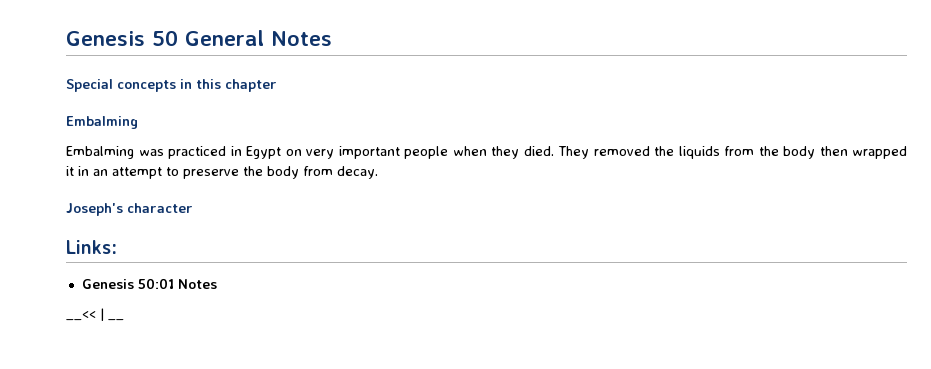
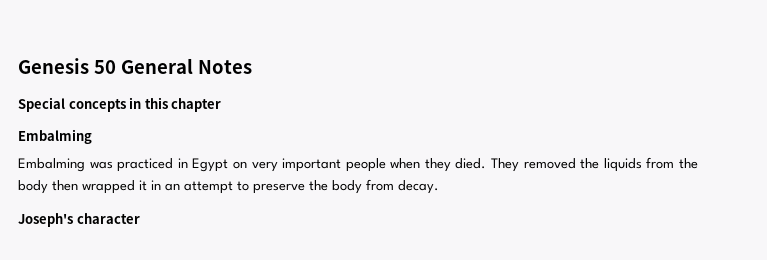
[66,240,117,254] [81,278,217,289] [66,308,124,321] // Links: // Genesis 50:01 Notes // __<< | __ -> (140, 218) none

